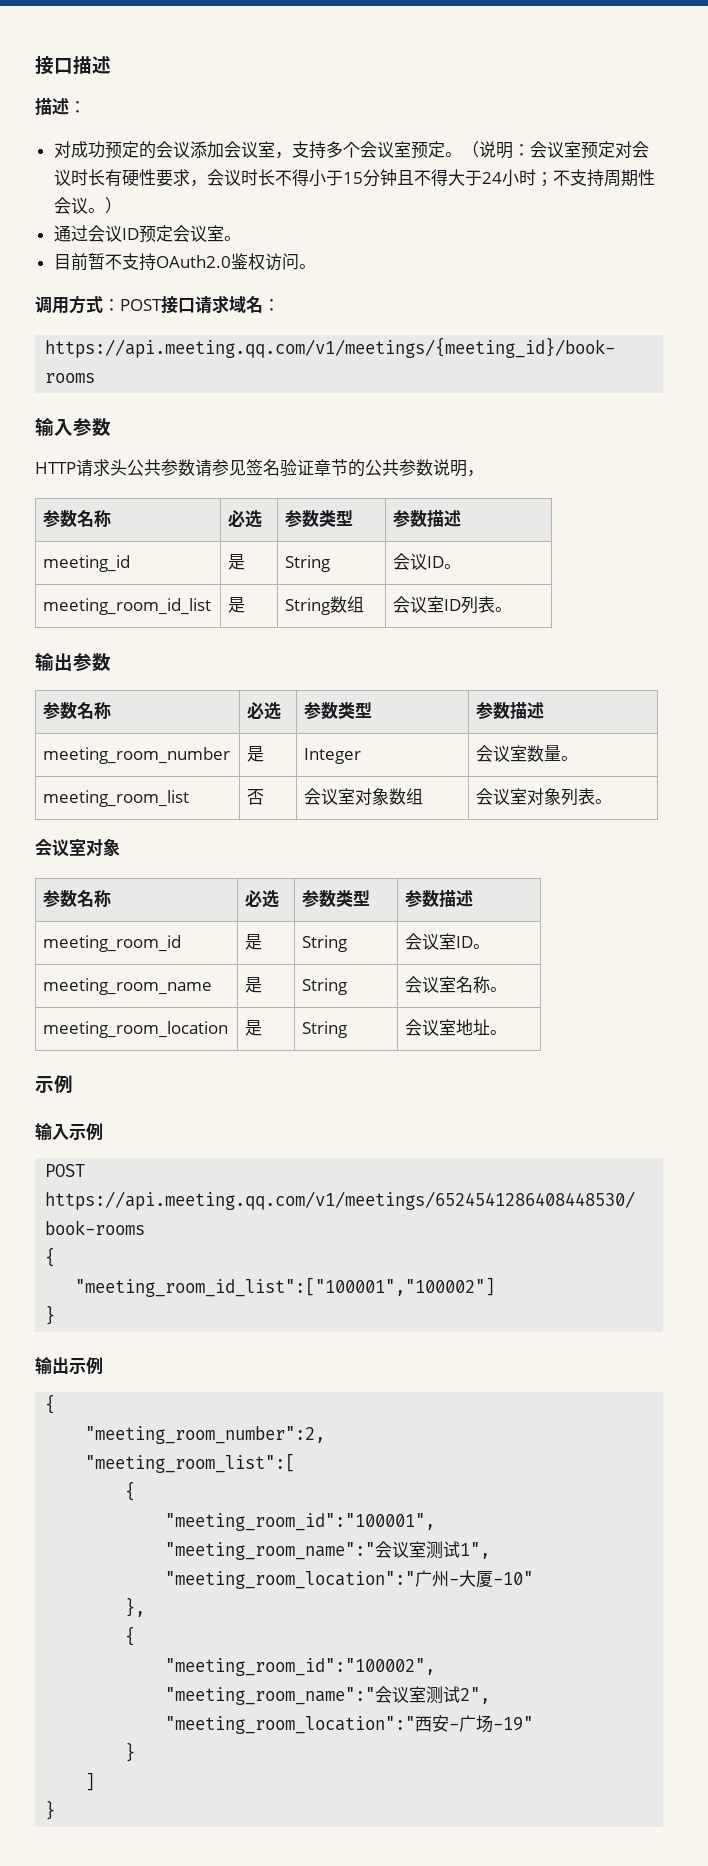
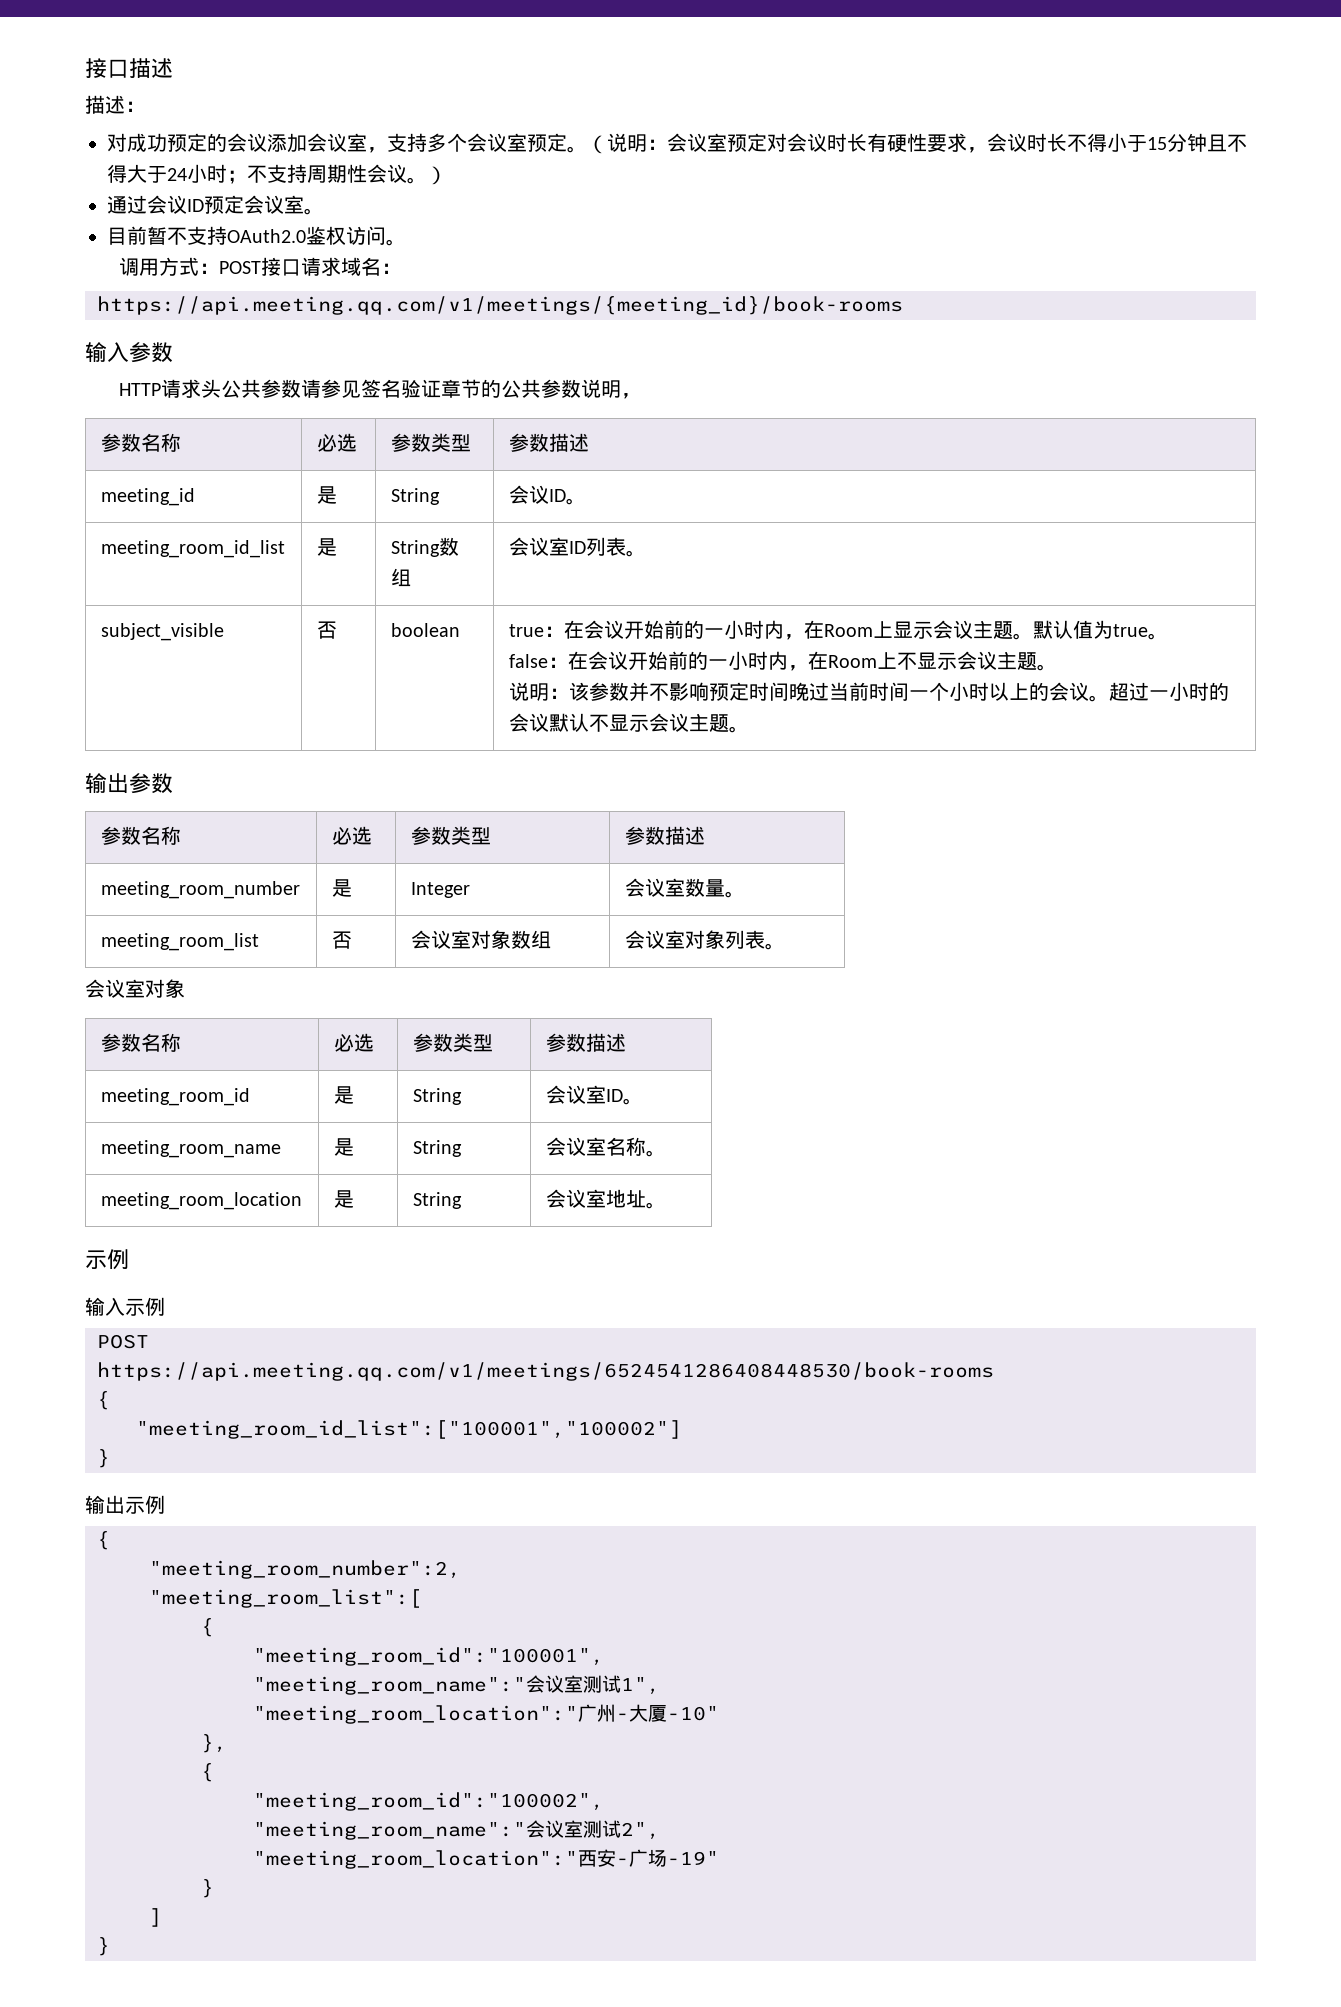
(513, 609) none -> [100,623,224,641] [316,621,337,639] [390,623,460,637] [508,620,1168,640] [508,651,1057,671] [508,682,1229,702] [508,713,749,733] // subject_visible | 否 | boolean | true：在会议开始前的一小时内，在Room上显示会议主题。默认值为true。 // false：在会议开始前的一小时内，在Room上不显示会议主题。 // 说明：该参数并不影响预定时间晚过当前时间一个小时以上的会议。超过一小时的会议默认不显示会议主题。

